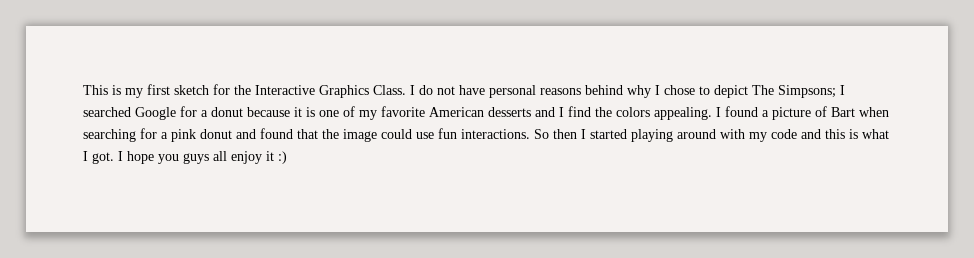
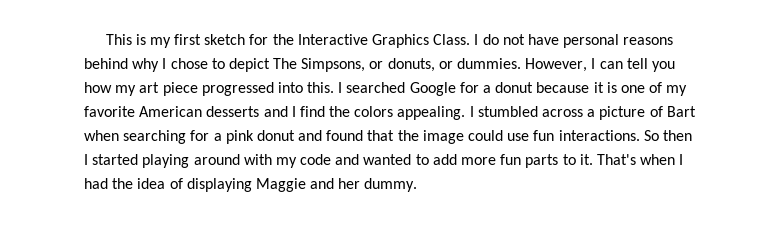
[778,85,836,98] Simpsons; -> [301,58,675,72] [84,82,335,96] Simpsons, or donuts, or dummies. However, I can tell you how my art piece progressed into this.
[725,106,758,117] found -> [477,106,584,117] stumbled across
[825,129,889,139] [83,151,287,164] this is what I got. I hope you guys all enjoy it :) -> [363,154,684,168] [84,178,418,192] wanted to add more fun parts to it. That's when I had the idea of displaying Maggie and her dummy.

